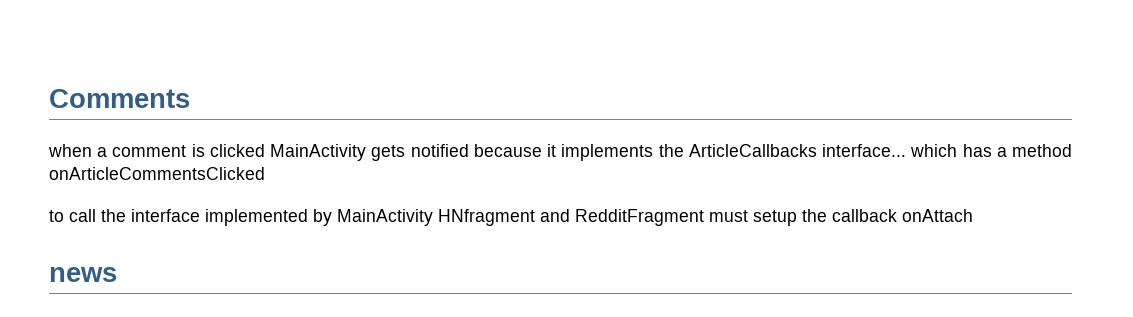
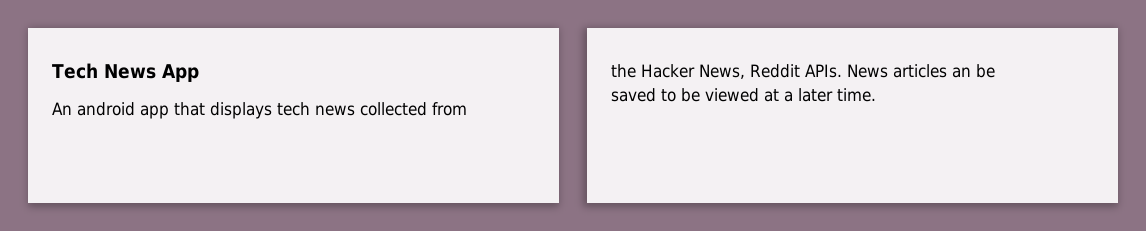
[49,89,190,108] [48,144,1073,161] [49,167,265,180] [49,209,973,226] [49,267,117,282] Comments // when a comment is clicked MainActivity gets notified because it implements the ArticleCallbacks interface... which has a method onArticleCommentsClicked // to call the interface implemented by MainActivity HNfragment and RedditFragment must setup the callback onAttach // news -> [52,63,199,82] [52,102,467,119] [611,64,995,79] [611,88,876,102] Tech News App // An android app that displays tech news collected from the Hacker News, Reddit APIs. News articles an be saved to be viewed at a later time.

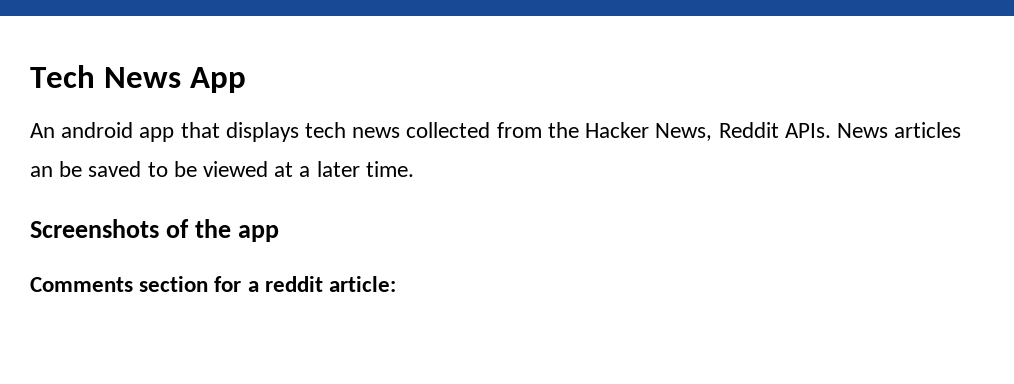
(876, 95) none -> [30,219,280,242] [30,276,397,292] // Screenshots of the app // Comments section for a reddit article:

